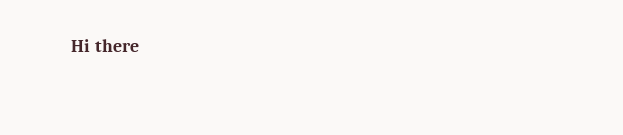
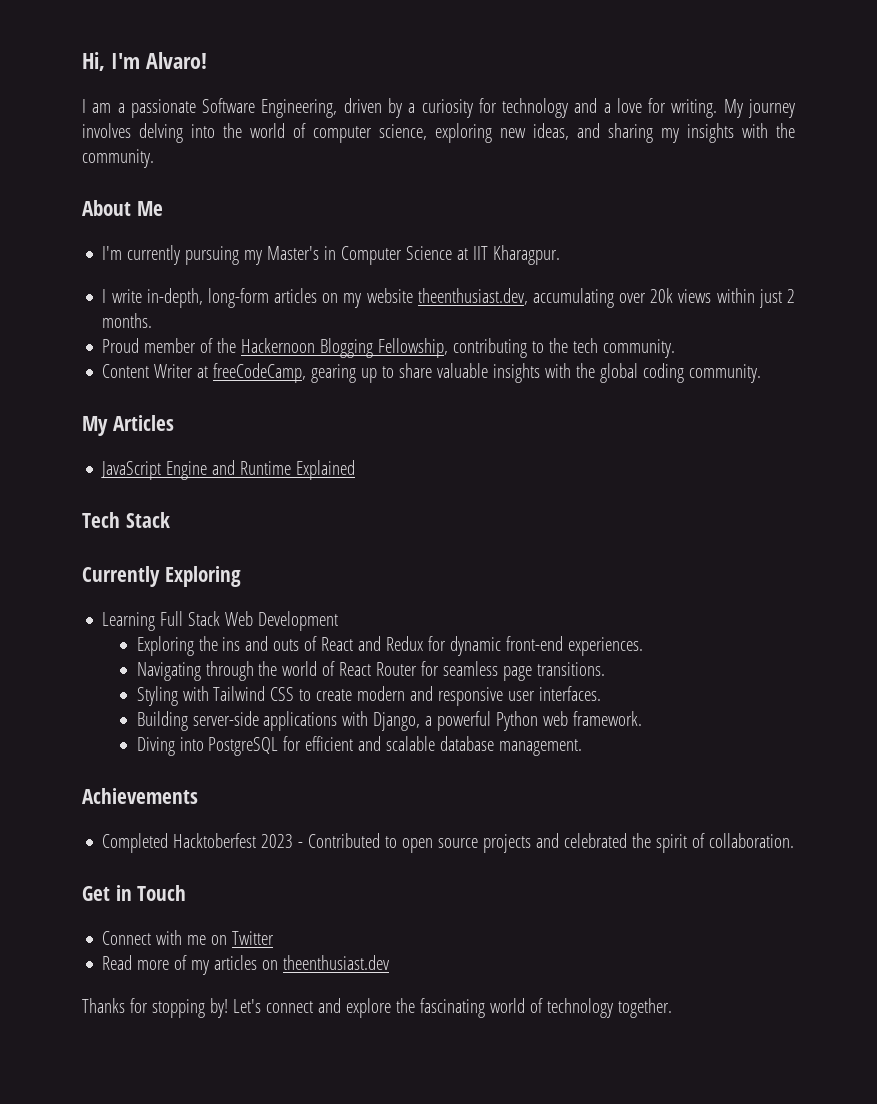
[71,39,139,52] Hi there -> [82,52,207,71] [82,98,796,118] [82,123,795,143] [82,149,154,168] [82,200,163,216] [102,245,561,265] [102,288,795,308] [102,313,153,328] [102,338,676,358] [102,363,762,383] [82,415,174,436] [101,460,356,480] [82,512,170,528] [82,566,241,587] [102,611,339,631] [136,636,644,656] [136,661,606,681] [136,686,602,706] [136,711,643,731] [136,736,583,756] [82,788,198,804] [102,833,795,853] [82,885,187,901] [102,930,275,945] [102,955,390,975] [82,998,672,1018] Hi, I'm Alvaro! // I am a passionate Software Engineering, driven by a curiosity for technology and a love for writing. My journey involves delving into the world of computer science, exploring new ideas, and sharing my insights with the community. // About Me // I'm currently pursuing my Master's in Computer Science at IIT Kharagpur. // I write in-depth, long-form articles on my website theenthusiast.dev, accumulating over 20k views within just 2 months. // Proud member of the Hackernoon Blogging Fellowship, contributing to the tech community. // Content Writer at freeCodeCamp, gearing up to share valuable insights with the global coding community. // My Articles // JavaScript Engine and Runtime Explained // Tech Stack // Currently Exploring // Learning Full Stack Web Development // Exploring the ins and outs of React and Redux for dynamic front-end experiences. // Navigating through the world of React Router for seamless page transitions. // Styling with Tailwind CSS to create modern and responsive user interfaces. // Building server-side applications with Django, a powerful Python web framework. // Diving into PostgreSQL for efficient and scalable database management. // Achievements // Completed Hacktoberfest 2023 - Contributed to open source projects and celebrated the spirit of collaboration. // Get in Touch // Connect with me on Twitter // Read more of my articles on theenthusiast.dev // Thanks for stopping by! Let's connect and explore the fascinating world of technology together.

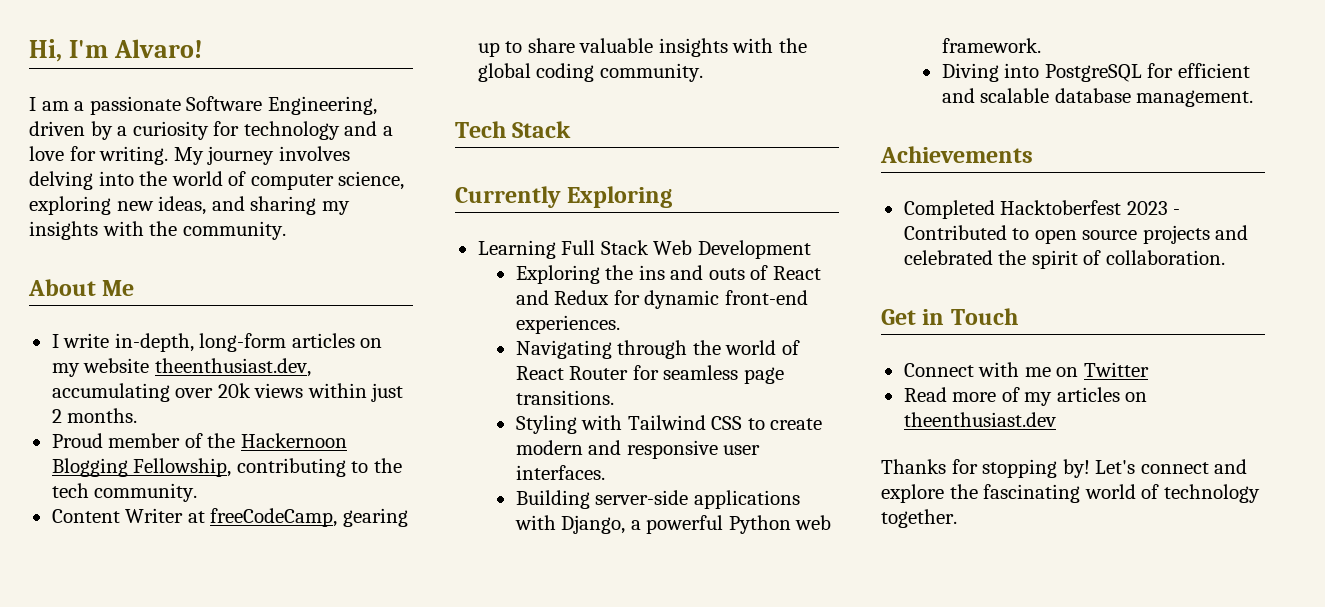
[102,245,561,265] // I'm currently pursuing my Master's in Computer Science at IIT Kharagpur. -> (135, 288) none
[82,415,174,436] [101,460,356,480] // My Articles // JavaScript Engine and Runtime Explained -> (703, 72) none

